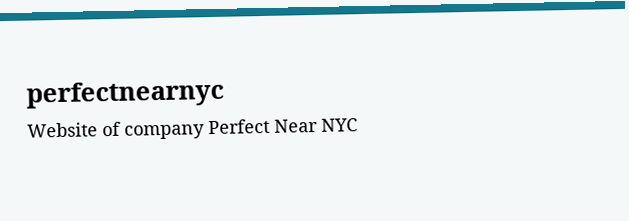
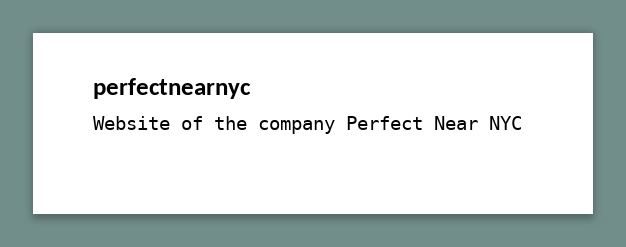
(121, 129) none -> [214,116,247,130] the

